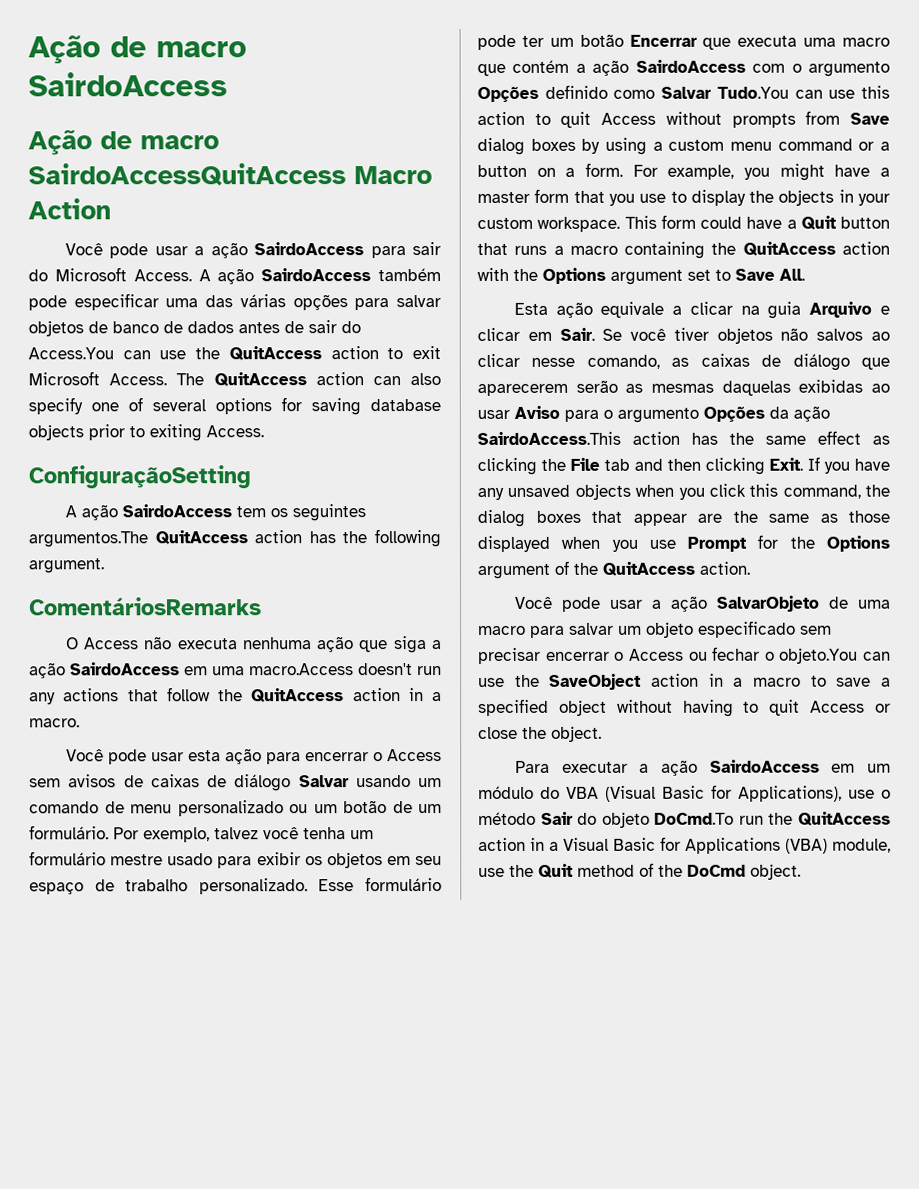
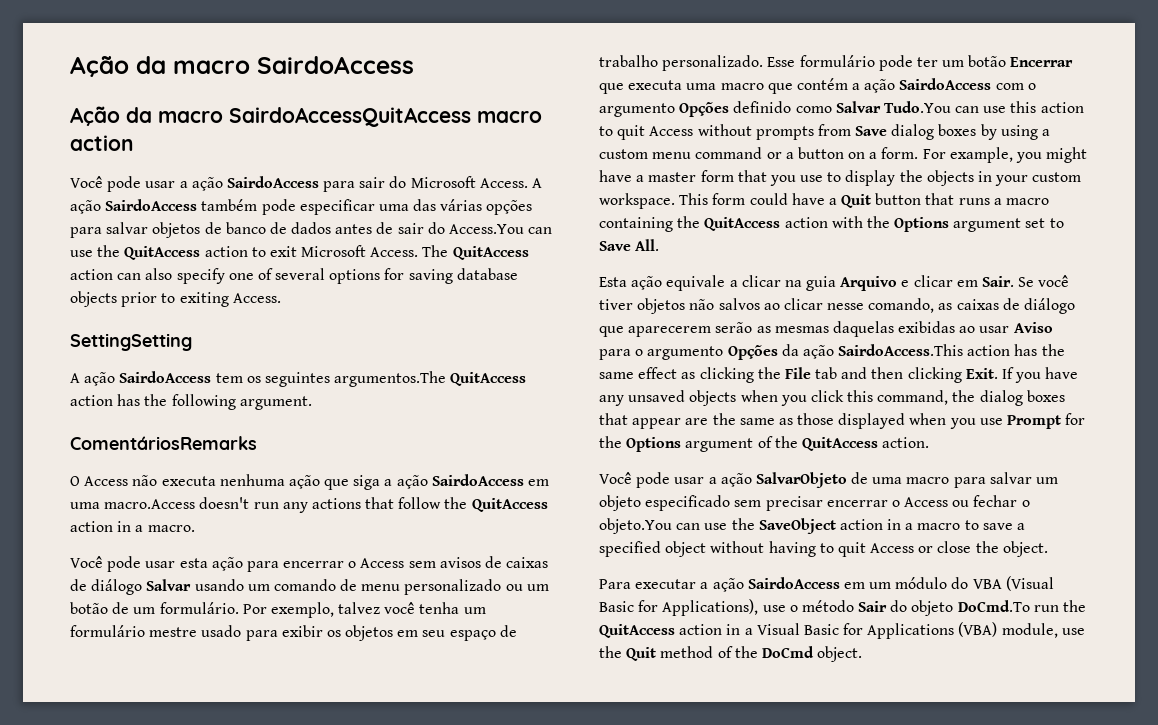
[28,35,147,64] Ação de -> [70,56,166,77] Ação da
[100,131,132,150] de -> [126,107,152,123] da
[354,166,432,185] [28,198,111,220] Macro Action -> [477,111,542,123] [70,135,134,151] macro action
[28,465,251,489] ConfiguraçãoSetting -> [70,333,192,351] SettingSetting

